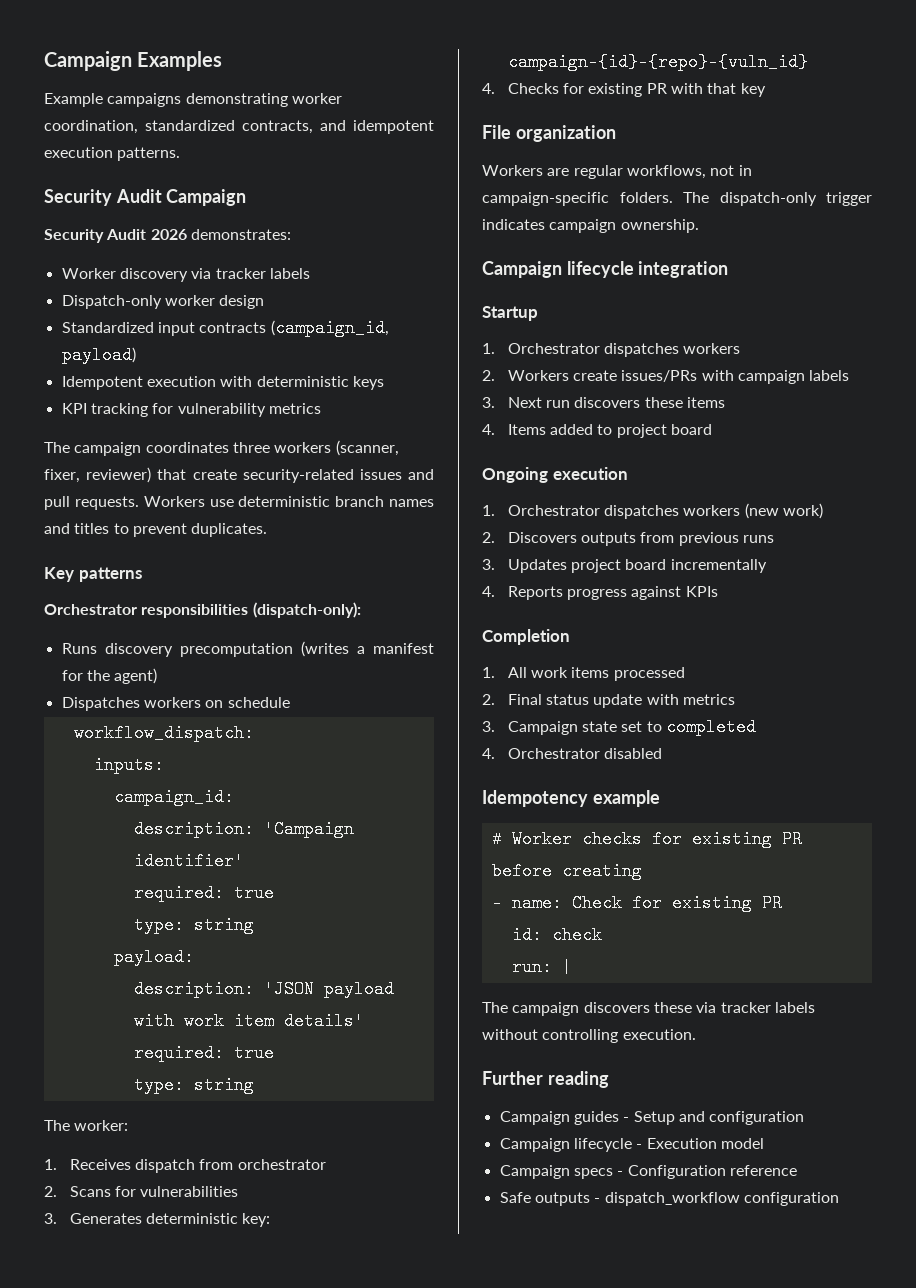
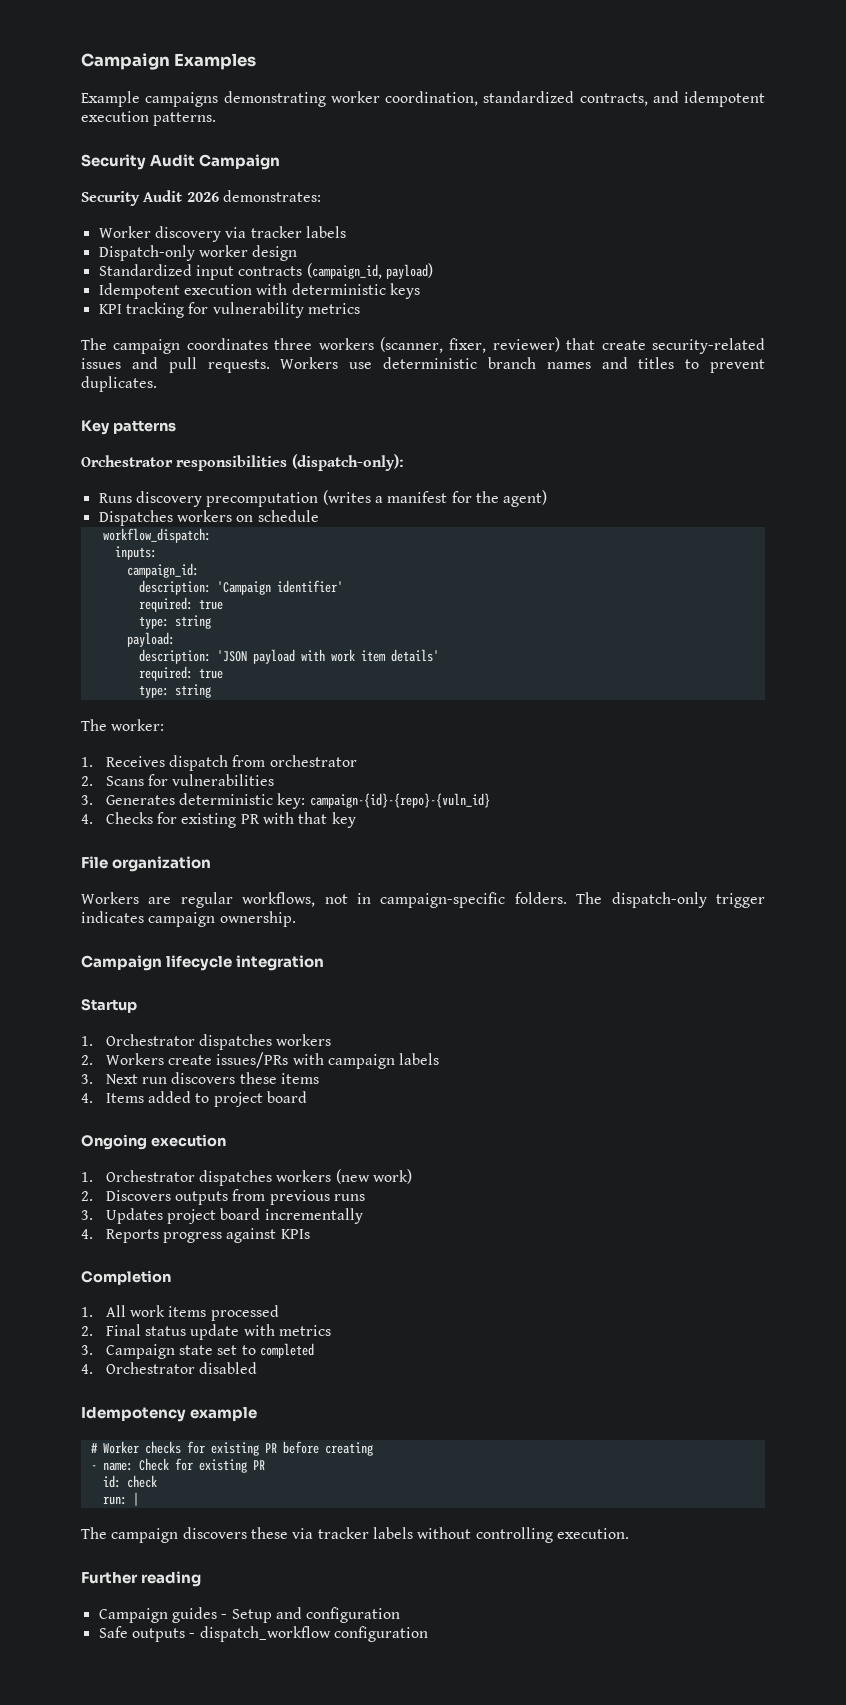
[499,1138,764,1152] [499,1165,797,1179] // Campaign lifecycle - Execution model // Campaign specs - Configuration reference -> (401, 1615) none

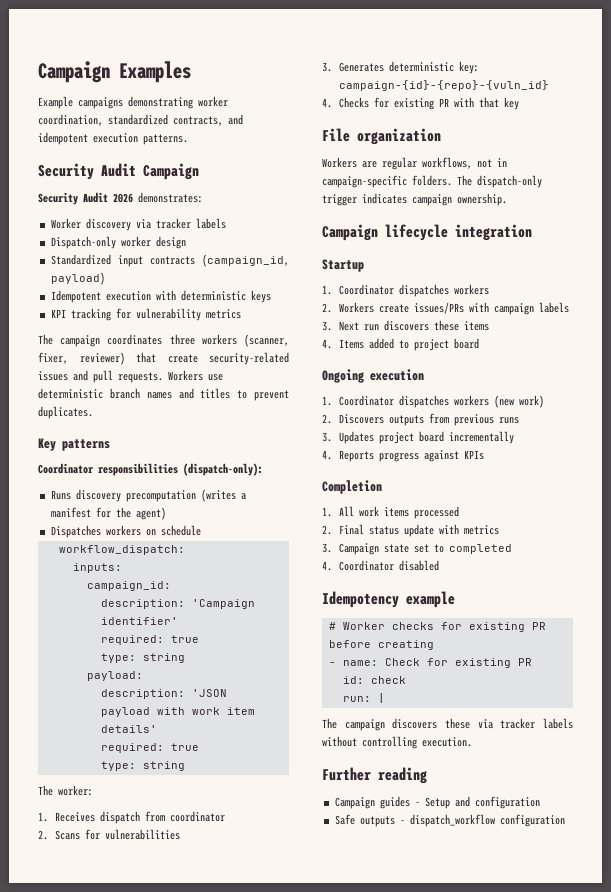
[81,455,173,467] Orchestrator -> [38,463,94,474] Coordinator
[269,755,357,767] orchestrator -> [169,811,225,822] coordinator
[105,1034,195,1046] Orchestrator -> [338,284,394,295] Coordinator
[105,1170,195,1182] Orchestrator -> [338,395,394,406] Coordinator
[105,1362,195,1374] Orchestrator -> [338,560,394,571] Coordinator

